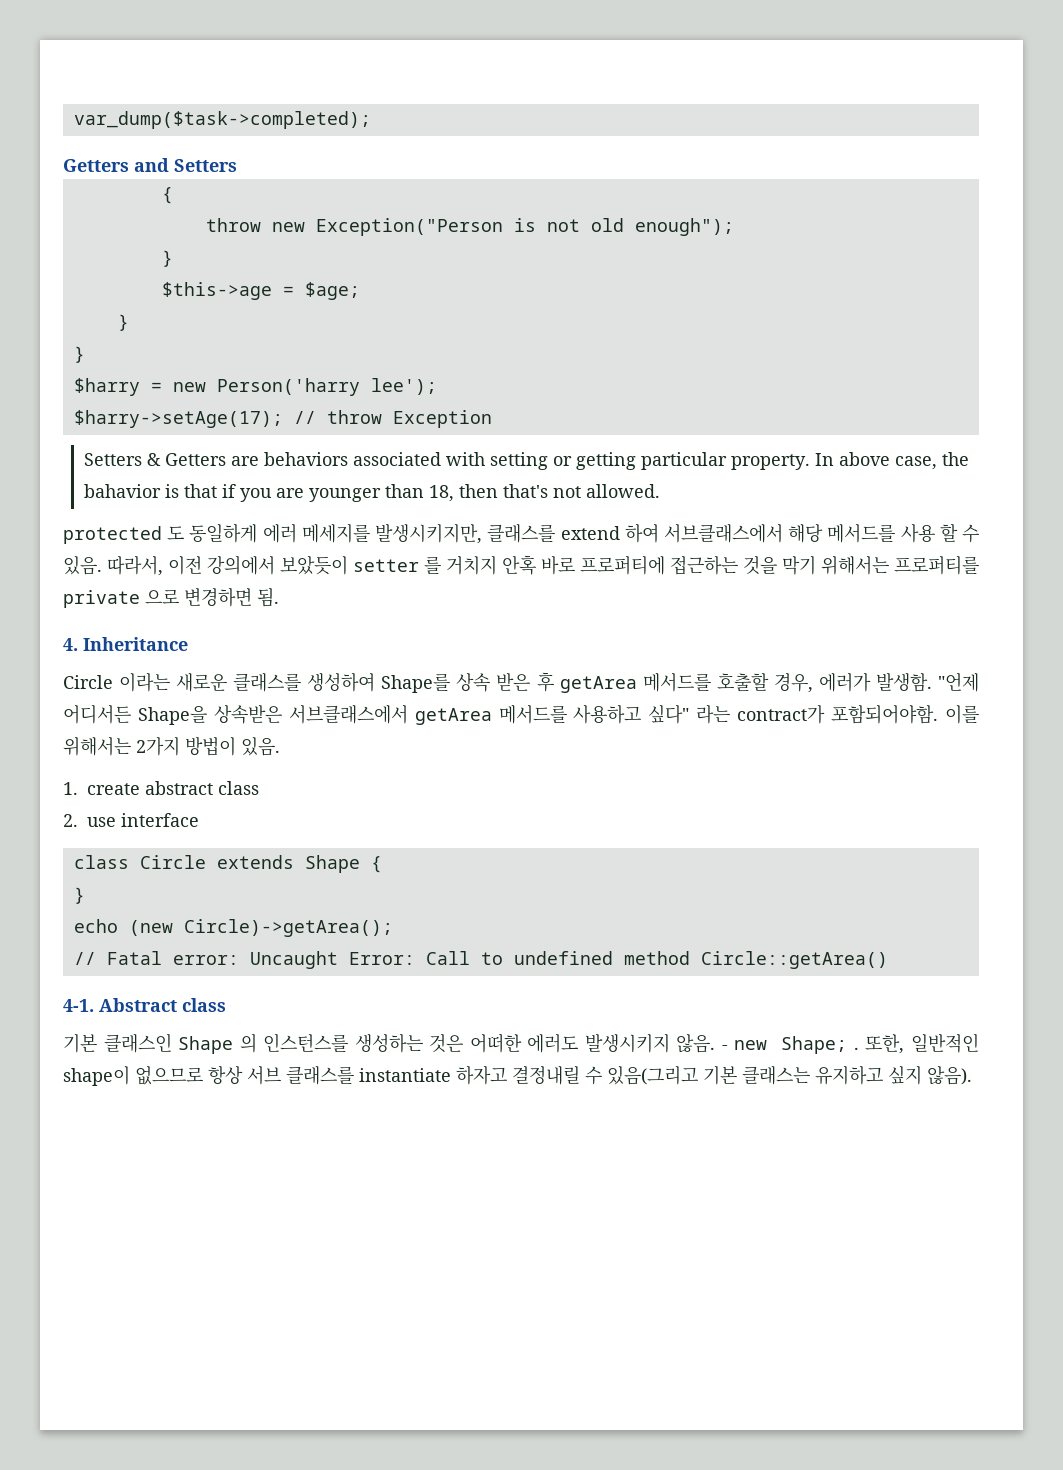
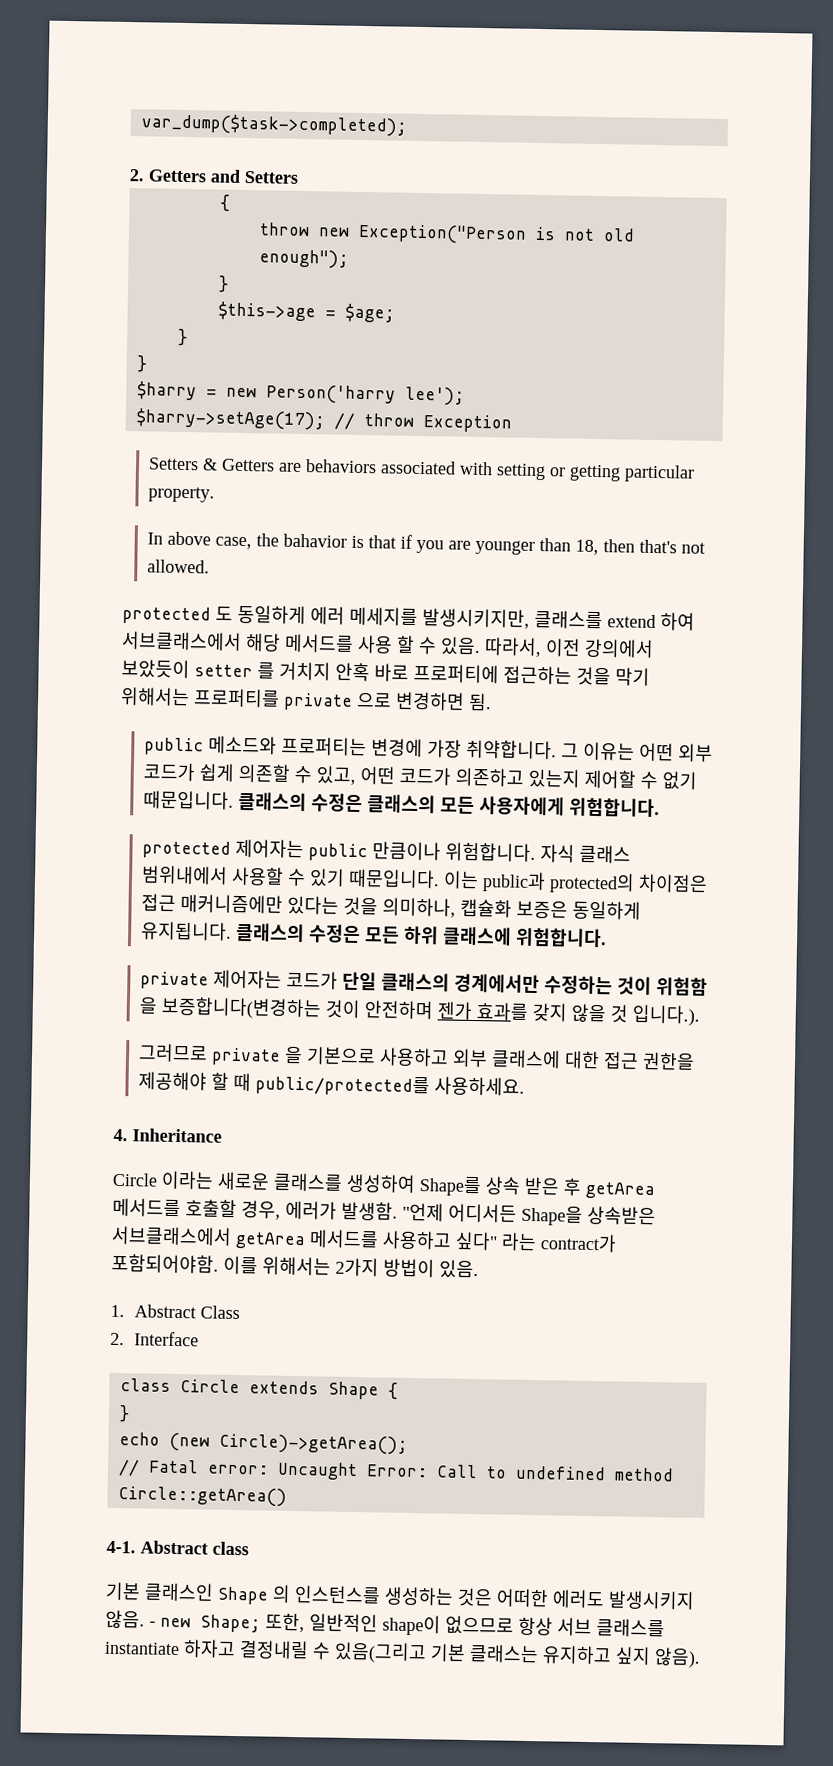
(371, 120) none -> [129,169,145,182] 2.
(810, 462) none -> (216, 494) //
(279, 597) none -> [144,735,714,763] [143,762,698,790] [143,790,661,818] [142,838,632,864] [141,865,709,894] [141,893,642,920] [141,921,608,948] [140,969,709,996] [139,996,701,1026] [138,1043,696,1071] [138,1071,526,1097] // public 메소드와 프로퍼티는 변경에 가장 취약합니다. 그 이유는 어떤 외부 코드가 쉽게 의존할 수 있고, 어떤 코드가 의존하고 있는지 제어할 수 없기 때문입니다. 클래스의 수정은 클래스의 모든 사용자에게 위험합니다. // protected 제어자는 public 만큼이나 위험합니다. 자식 클래스 범위내에서 사용할 수 있기 때문입니다. 이는 public과 protected의 차이점은 접근 매커니즘에만 있다는 것을 의미하나, 캡슐화 보증은 동일하게 유지됩니다. 클래스의 수정은 모든 하위 클래스에 위험합니다. // private 제어자는 코드가 단일 클래스의 경계에서만 수정하는 것이 위험함 을 보증합니다(변경하는 것이 안전하며 젠가 효과를 갖지 않을 것 입니다.). // 그러므로 private 을 기본으로 사용하고 외부 클래스에 대한 접근 권한을 제공해야 할 때 public/protected를 사용하세요.
[87,781,259,795] [63,813,199,827] create abstract class // 2. use interface -> [134,1304,241,1320] [110,1331,200,1347] Abstract Class // 2. Interface
[853,1047,859,1050] . -> (261, 1623) none

